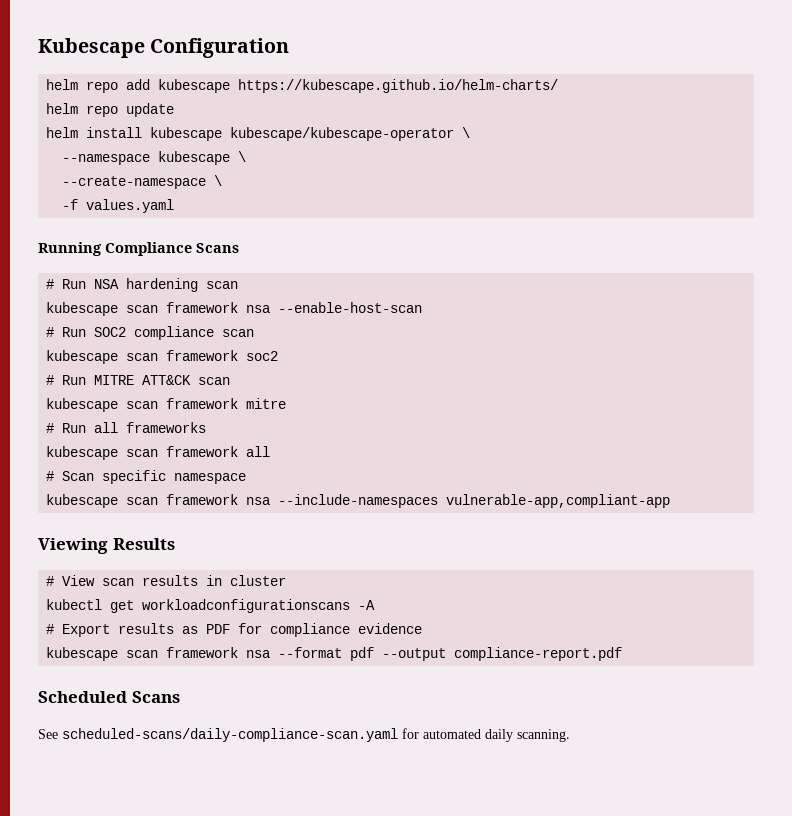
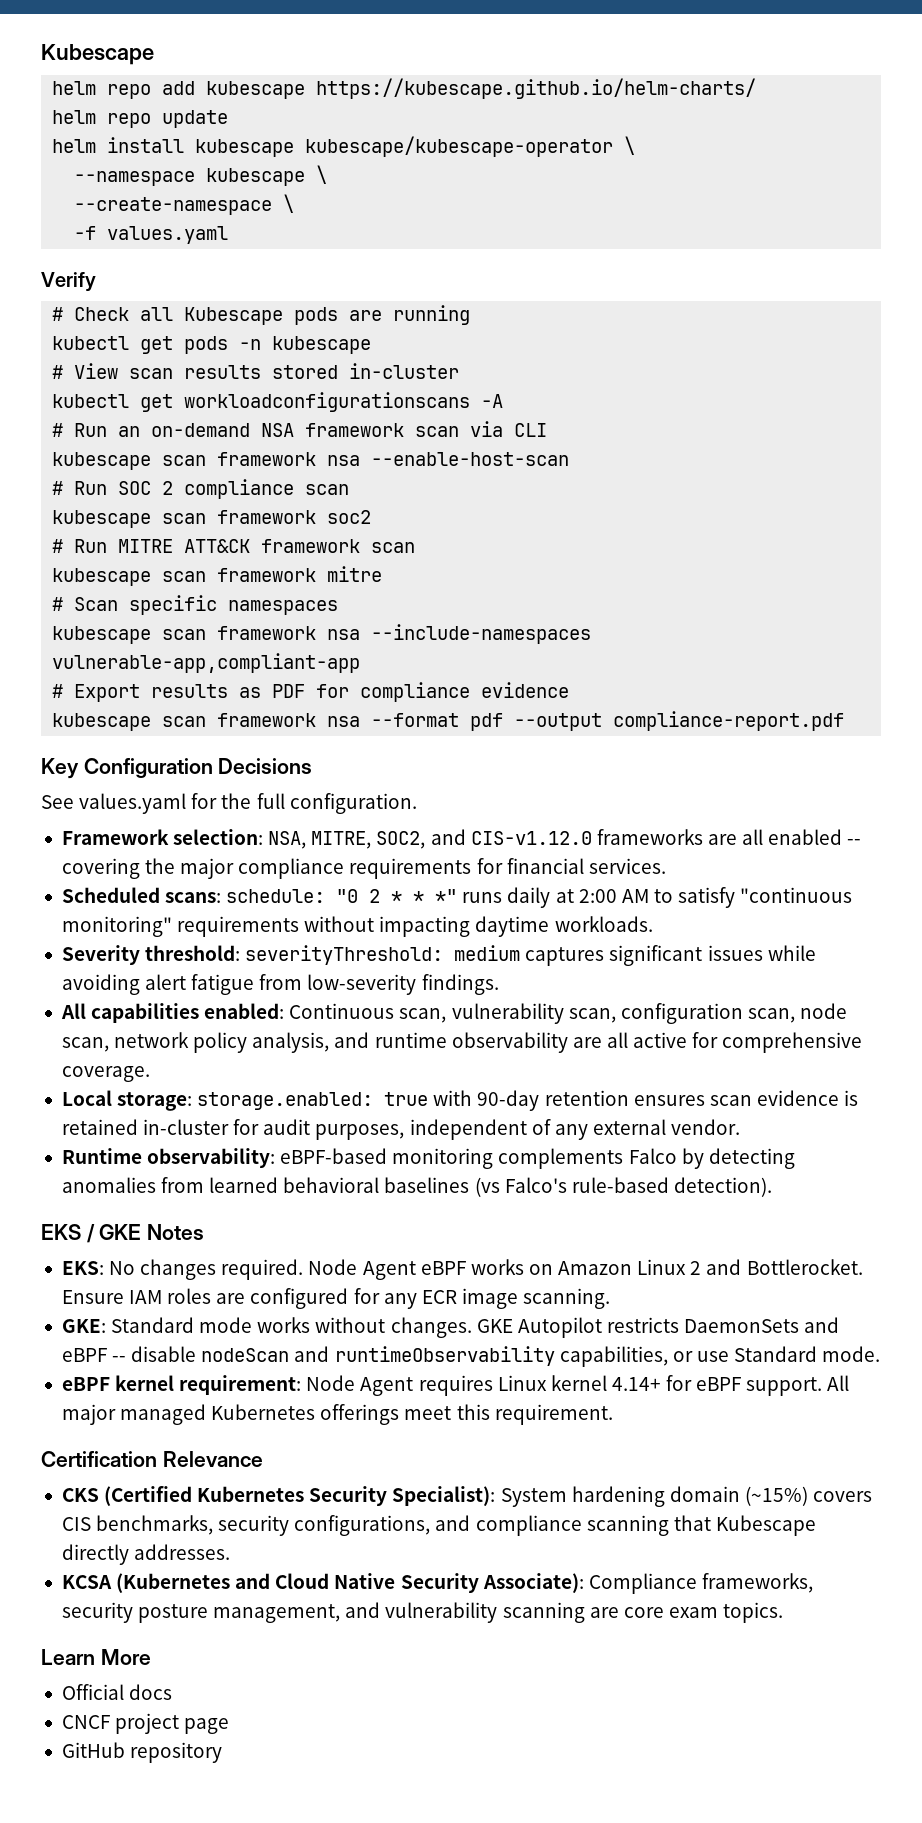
[38,38,290,58] Kubescape Configuration -> [41,44,154,65] Kubescape
[38,242,239,256] [46,278,239,292] Running Compliance Scans // # Run NSA hardening scan -> [41,272,96,292] [52,305,471,325] [52,336,372,354] [52,363,460,379] [52,392,504,412] [52,421,548,437] Verify // # Check all Kubescape pods are running // kubectl get pods -n kubescape // # View scan results stored in-cluster // kubectl get workloadconfigurationscans -A // # Run an on-demand NSA framework scan via CLI
[94,327,127,337] SOC2 -> [118,481,174,495] SOC 2
(192, 380) none -> [261,539,361,553] framework
[46,422,207,433] [46,446,271,460] // # Run all frameworks // kubescape scan framework all -> (383, 574) none
[174,473,247,484] namespace -> [228,600,339,615] namespaces
[38,538,175,554] [46,575,287,586] [46,599,376,613] // Viewing Results // # View scan results in cluster // kubectl get workloadconfigurationscans -A -> (361, 663) none
[38,691,180,703] [38,728,570,742] Scheduled Scans // See scheduled-scans/daily-compliance-scan.yaml for automated daily scanning. -> [41,758,313,779] [41,793,417,814] [61,829,862,849] [61,858,666,879] [61,887,853,908] [61,916,653,937] [61,945,816,966] [61,974,499,995] [60,1003,848,1024] [61,1032,863,1053] [61,1066,150,1082] [61,1090,859,1111] [61,1119,741,1140] [61,1148,795,1169] [61,1177,772,1197] [41,1224,205,1243] [61,1259,863,1280] [61,1288,611,1309] [61,1317,840,1338] [61,1346,881,1367] [61,1375,850,1396] [61,1404,613,1425] [41,1451,263,1467] [61,1486,873,1507] [61,1515,816,1536] [61,1544,231,1565] [61,1573,813,1594] [61,1602,784,1623] [41,1649,151,1665] [61,1684,173,1700] [61,1713,230,1734] [61,1742,223,1763] Key Configuration Decisions // See values.yaml for the full configuration. // Framework selection: NSA, MITRE, SOC2, and CIS-v1.12.0 frameworks are all enabled -- covering the major compliance requirements for financial services. // Scheduled scans: schedule: "0 2 * * *" runs daily at 2:00 AM to satisfy "continuous monitoring" requirements without impacting daytime workloads. // Severity threshold: severityThreshold: medium captures significant issues while avoiding alert fatigue from low-severity findings. // All capabilities enabled: Continuous scan, vulnerability scan, configuration scan, node scan, network policy analysis, and runtime observability are all active for comprehensive coverage. // Local storage: storage.enabled: true with 90-day retention ensures scan evidence is retained in-cluster for audit purposes, independent of any external vendor. // Runtime observability: eBPF-based monitoring complements Falco by detecting anomalies from learned behavioral baselines (vs Falco's rule-based detection). // EKS / GKE Notes // EKS: No changes required. Node Agent eBPF works on Amazon Linux 2 and Bottlerocket. Ensure IAM roles are configured for any ECR image scanning. // GKE: Standard mode works without changes. GKE Autopilot restricts DaemonSets and eBPF -- disable nodeScan and runtimeObservability capabilities, or use Standard mode. // eBPF kernel requirement: Node Agent requires Linux kernel 4.14+ for eBPF support. All major managed Kubernetes offerings meet this requirement. // Certification Relevance // CKS (Certified Kubernetes Security Specialist): System hardening domain (~15%) covers CIS benchmarks, security configurations, and compliance scanning that Kubescape directly addresses. // KCSA (Kubernetes and Cloud Native Security Associate): Compliance frameworks, security posture management, and vulnerability scanning are core exam topics. // Learn More // Official docs // CNCF project page // GitHub repository

